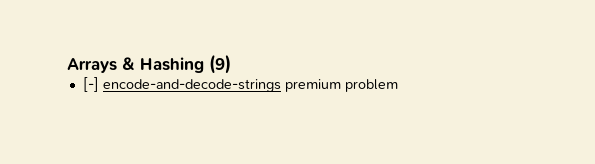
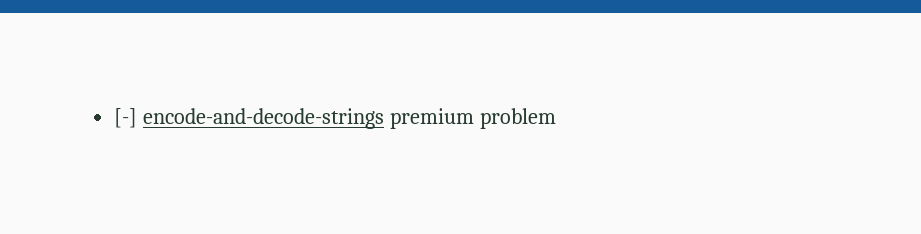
[67,54,231,74] Arrays & Hashing (9) // -> (114, 118) none

